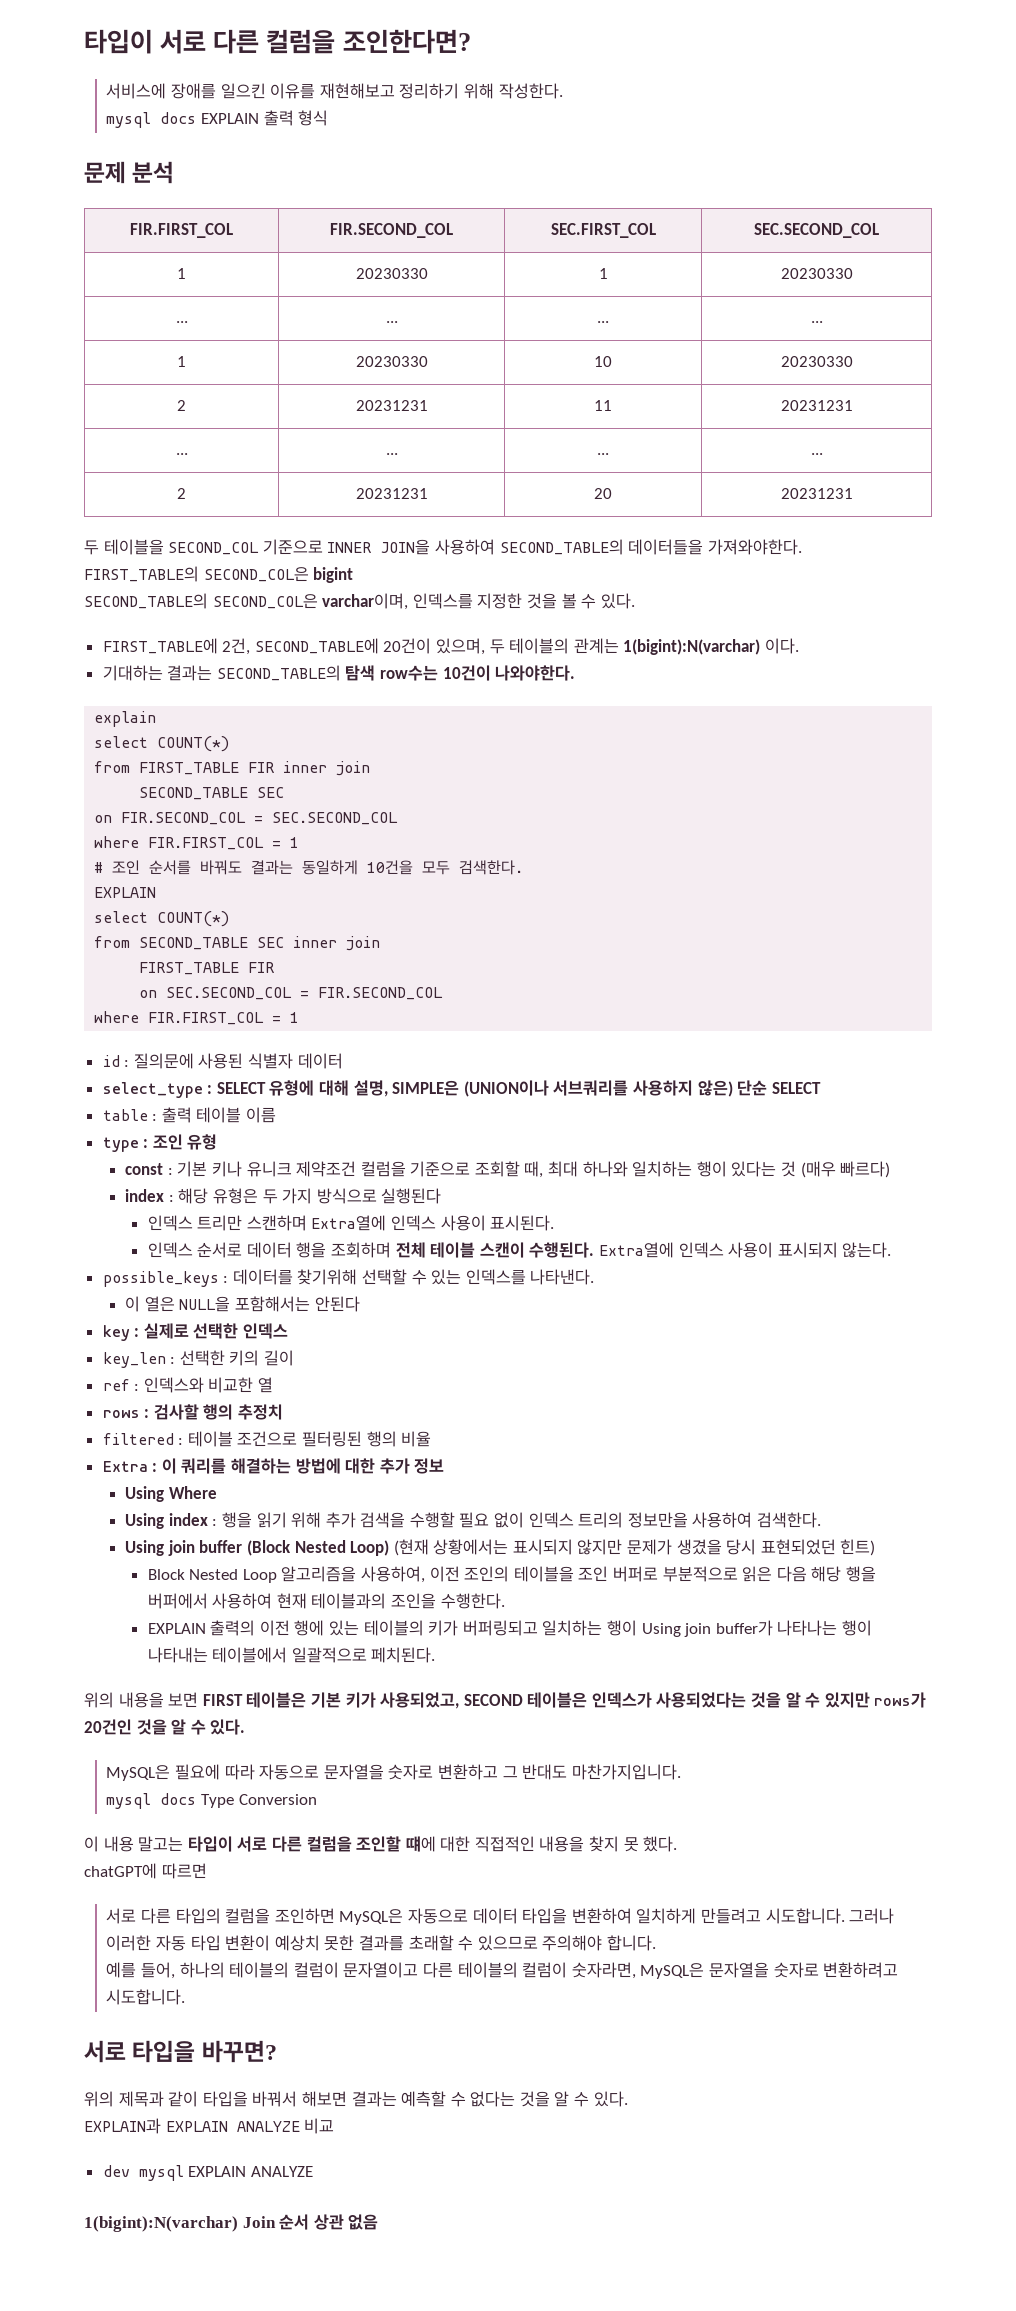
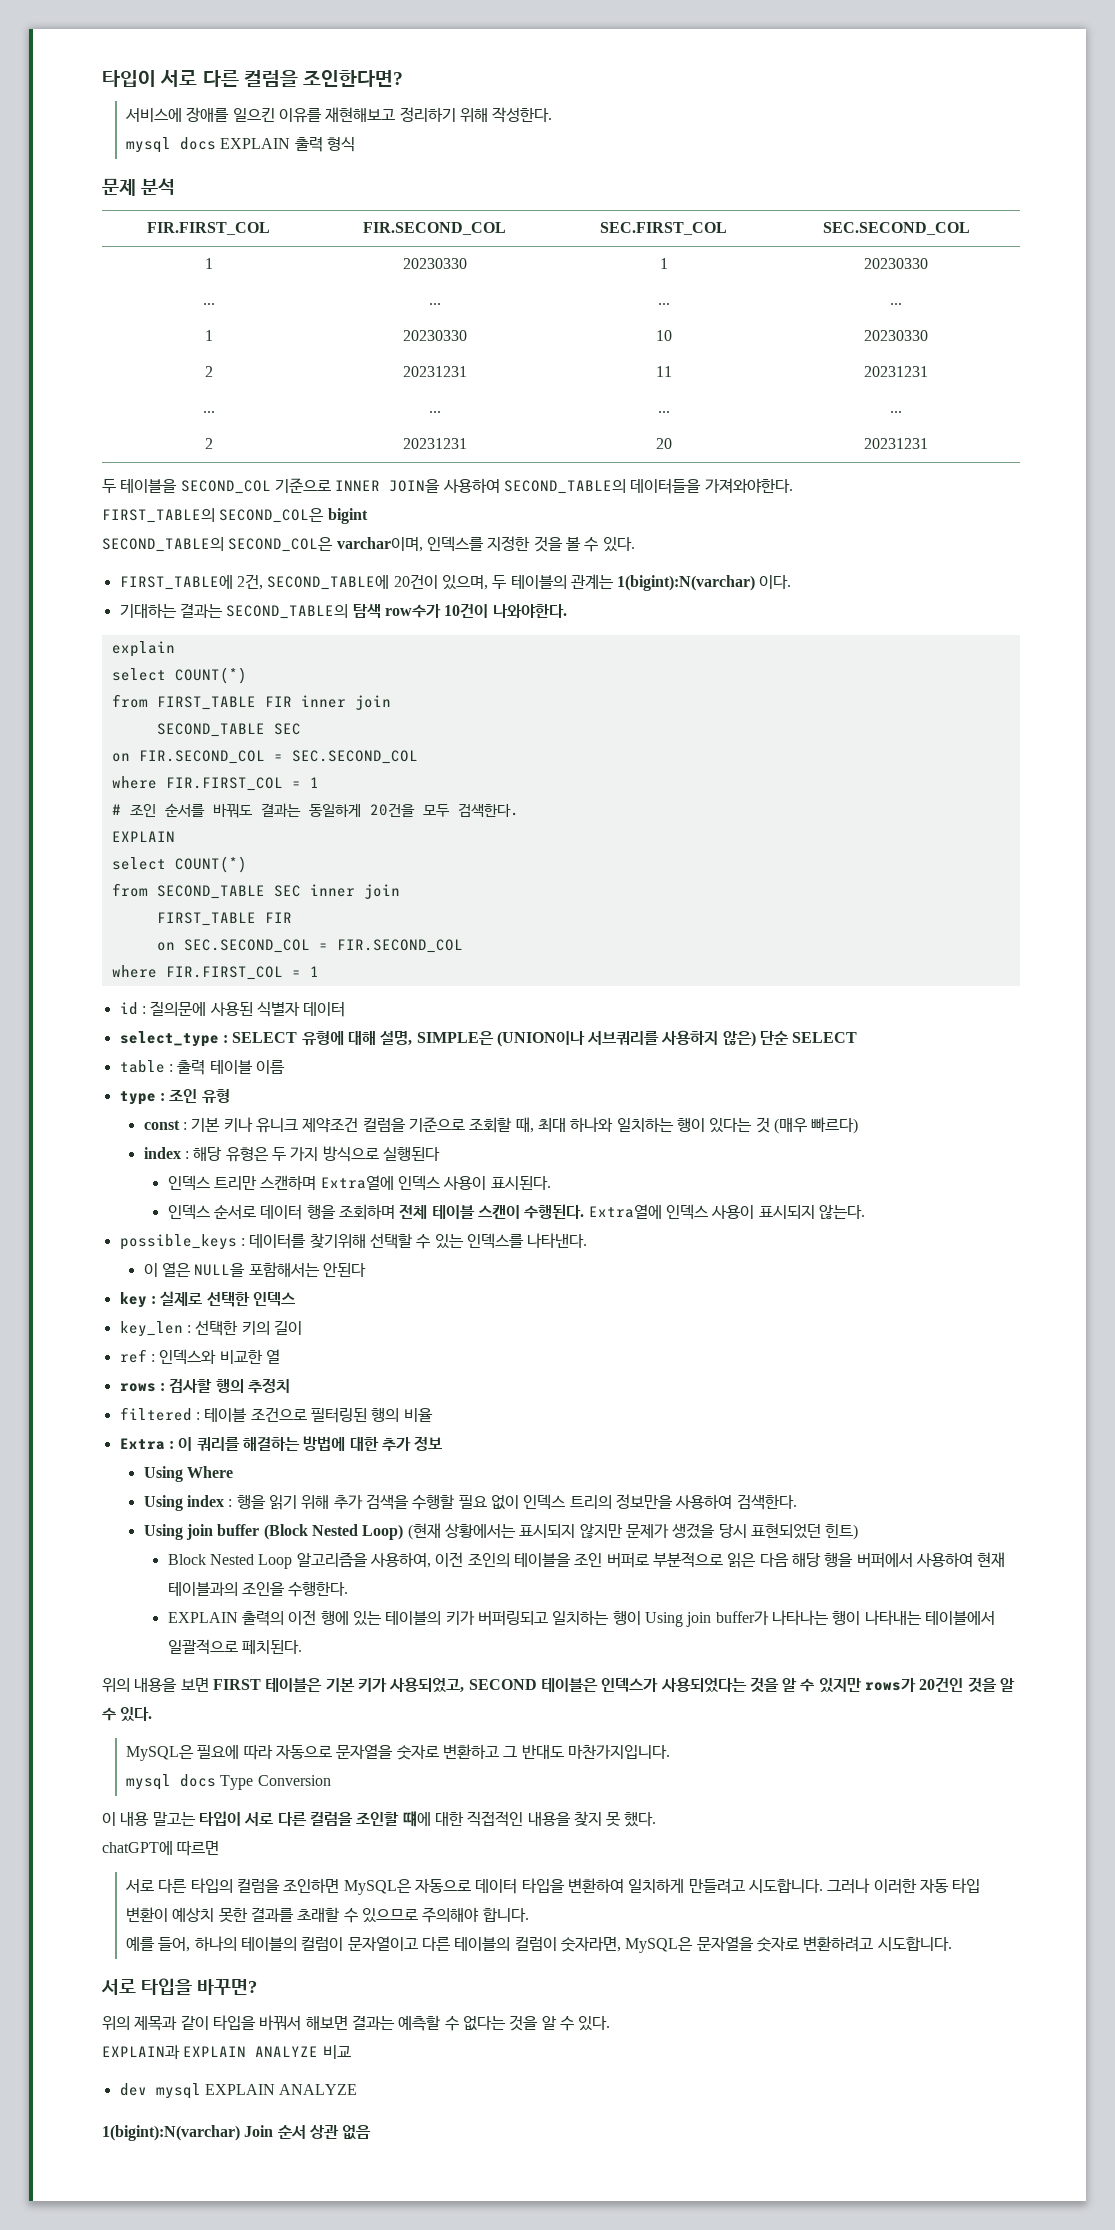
[380,665,439,681] row수는 -> [384,604,441,618] row수가
[367,860,414,875] 10건을 -> [369,803,415,817] 20건을

